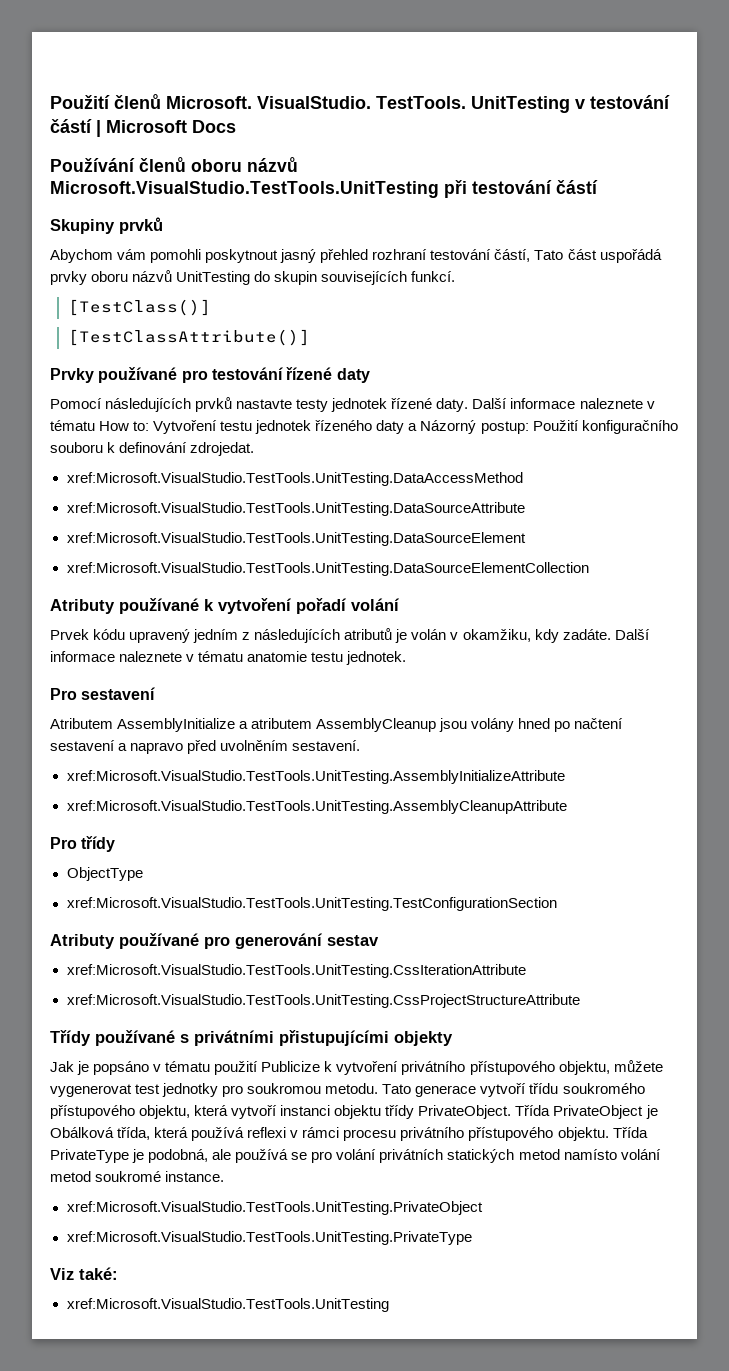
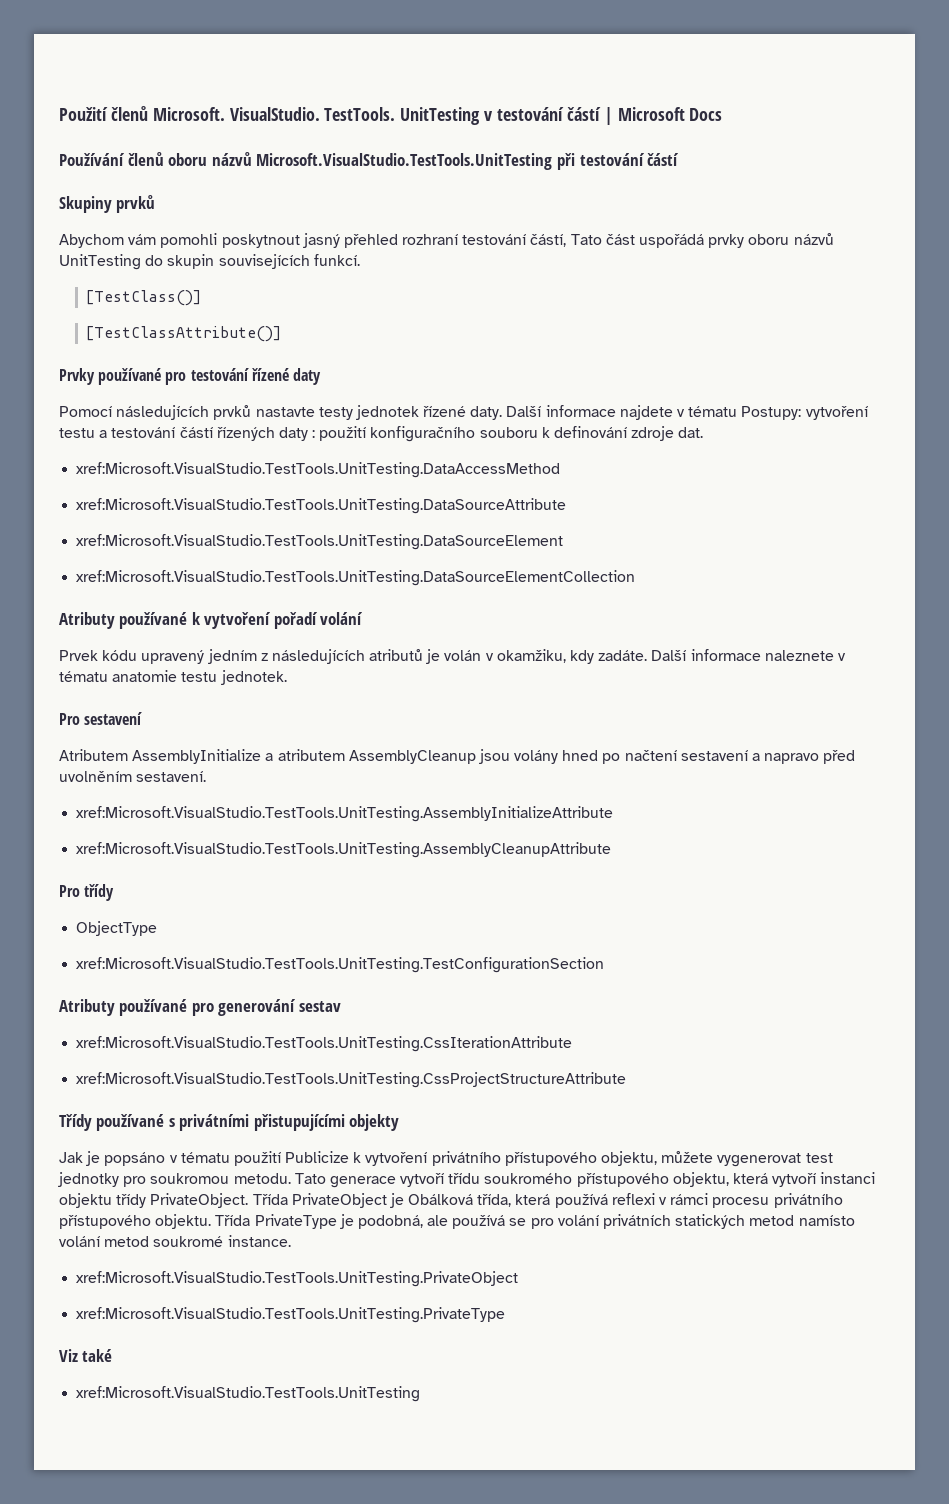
[579,398,655,409] [50,420,579,434] naleznete v tématu How to: Vytvoření testu jednotek řízeného daty a Názorný postup: Použití -> [619,405,868,420] [59,426,367,441] najdete v tématu Postupy: vytvoření testu a testování částí řízených daty : použití
[190,442,255,456] zdrojedat. -> [631,426,704,441] zdroje dat.
[79,1267,118,1280] také: -> [82,1349,113,1362] také

